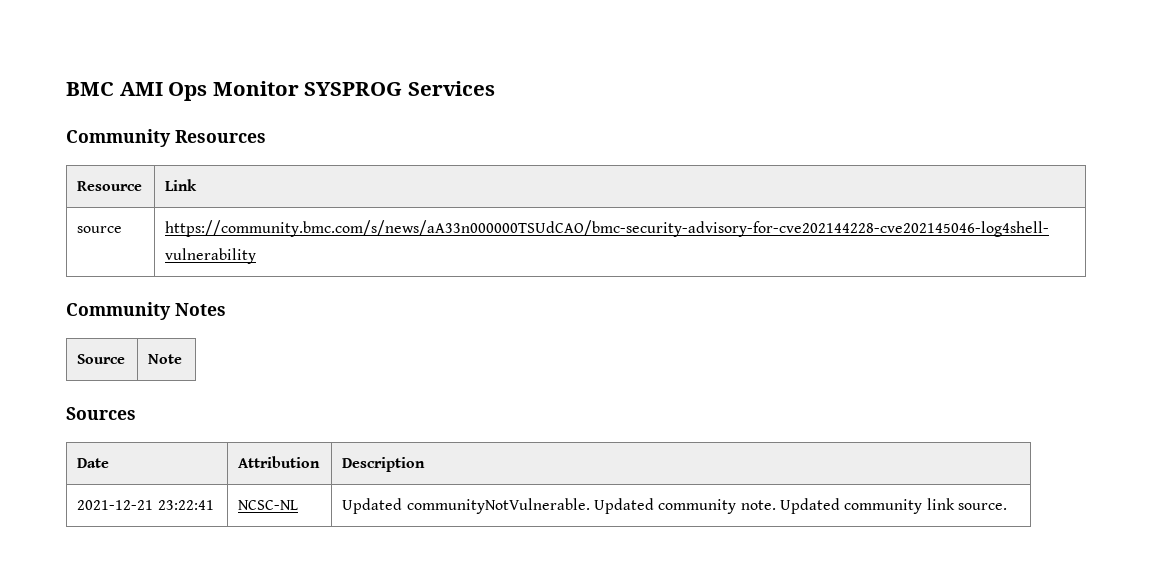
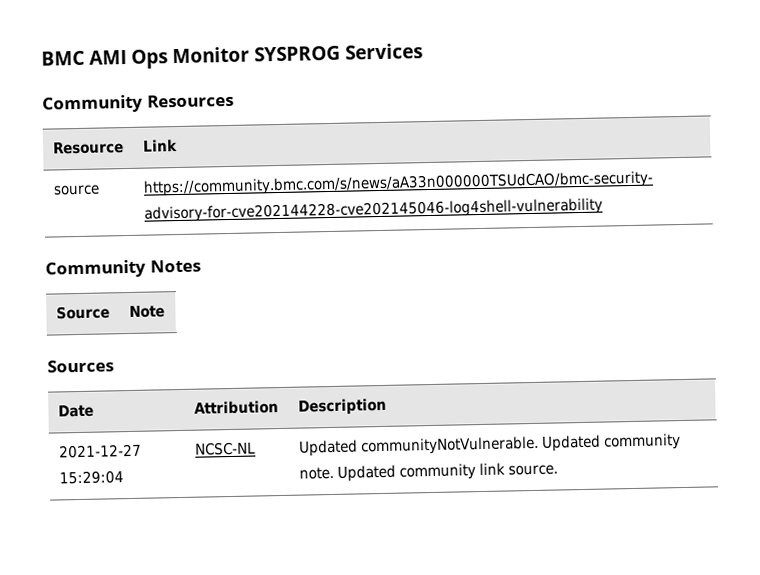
[77,500,214,510] 2021-12-21 23:22:41 -> [58,443,142,459] [58,470,124,485] 2021-12-27 15:29:04

